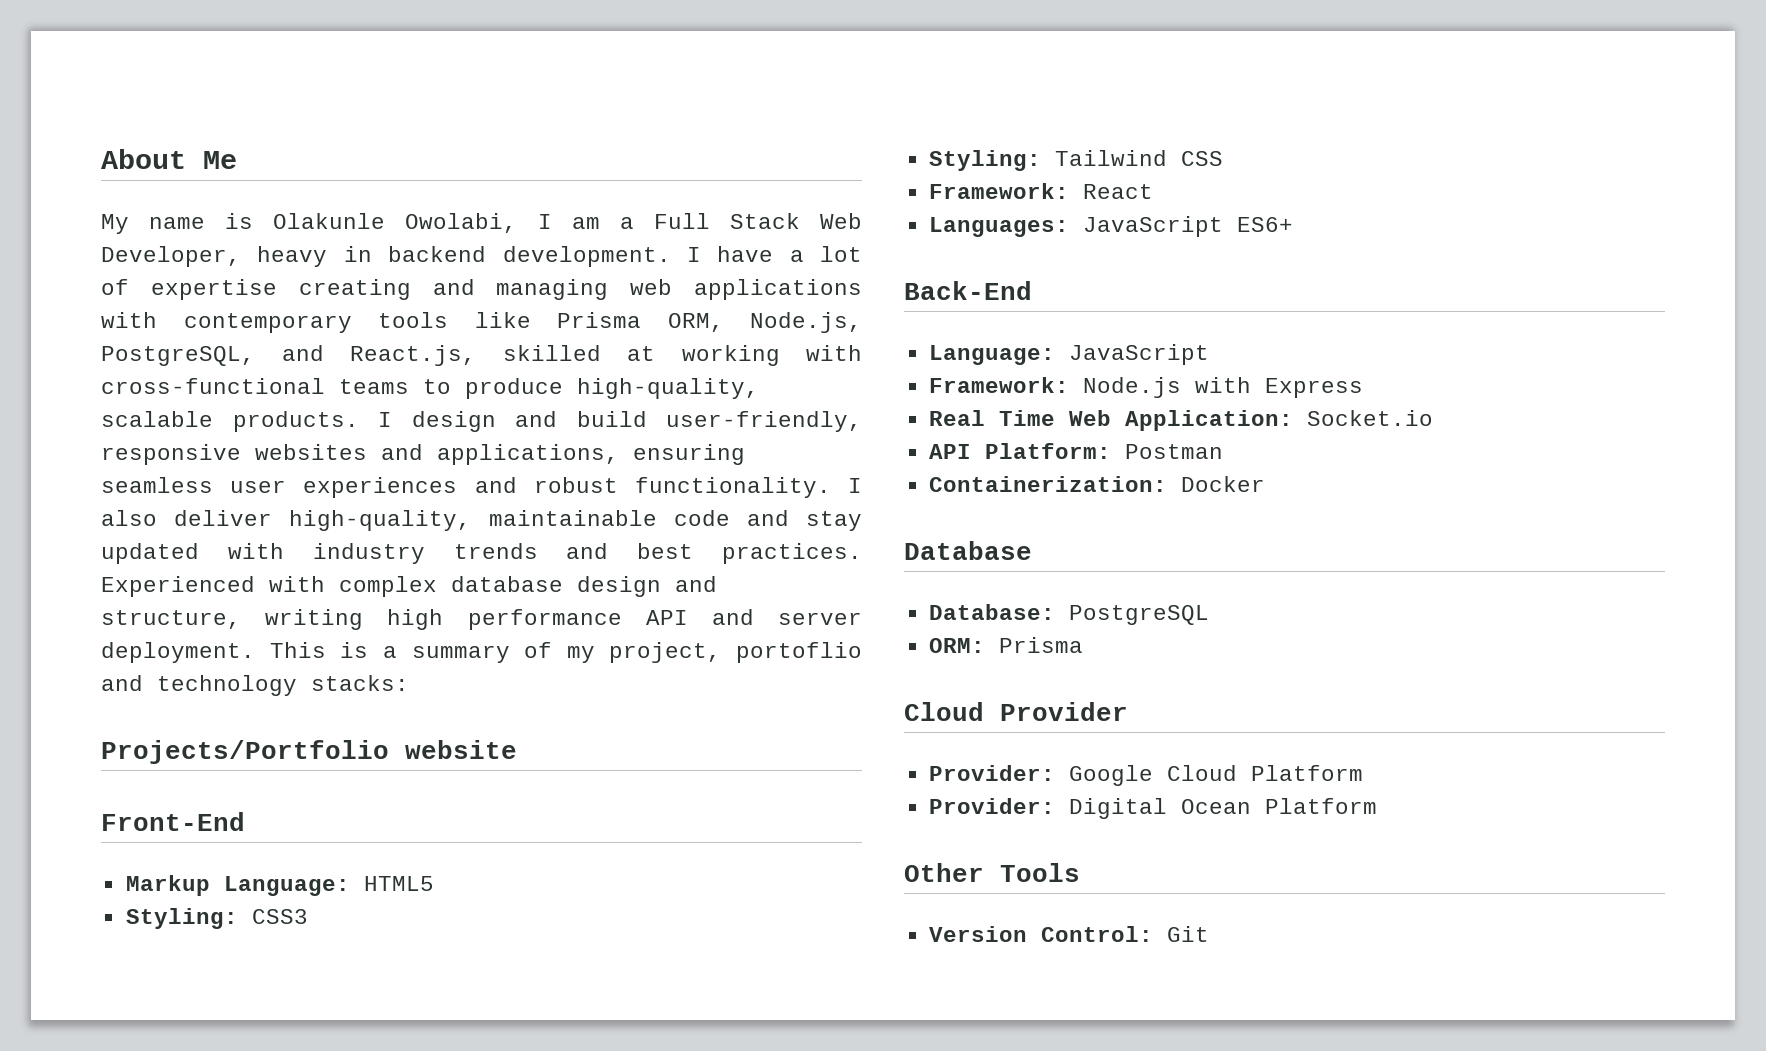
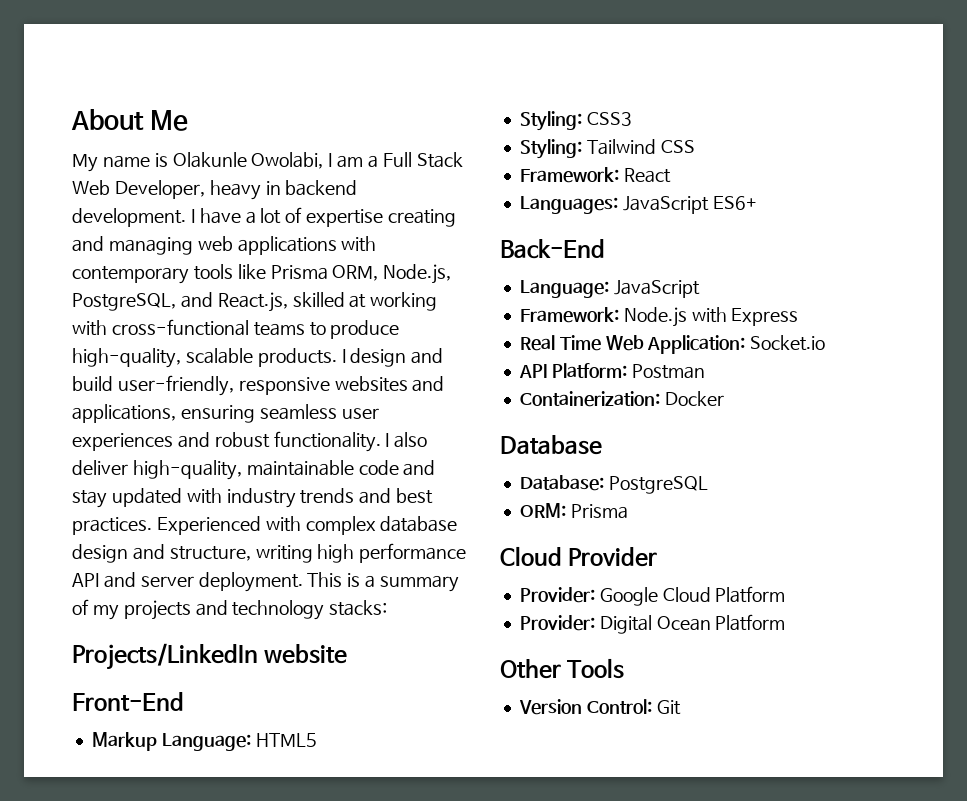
[609,642,862,663] project, portoflio -> [123,600,191,620] projects
[101,740,389,764] Projects/Portfolio -> [72,643,258,670] Projects/LinkedIn

